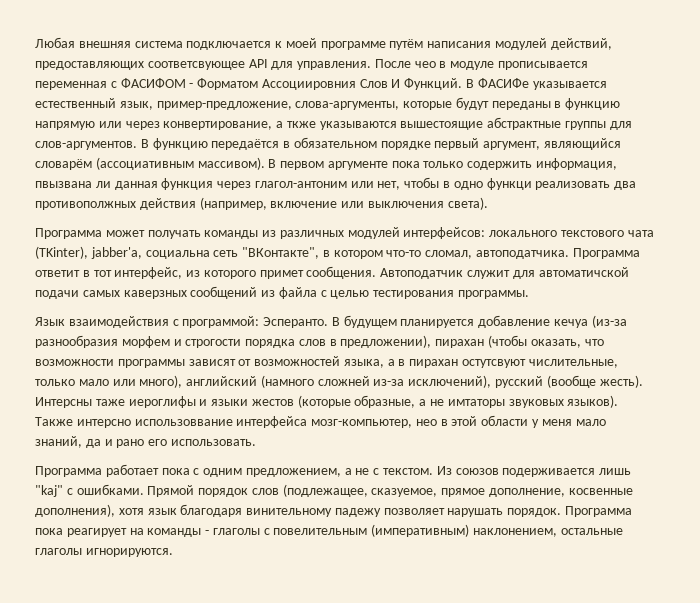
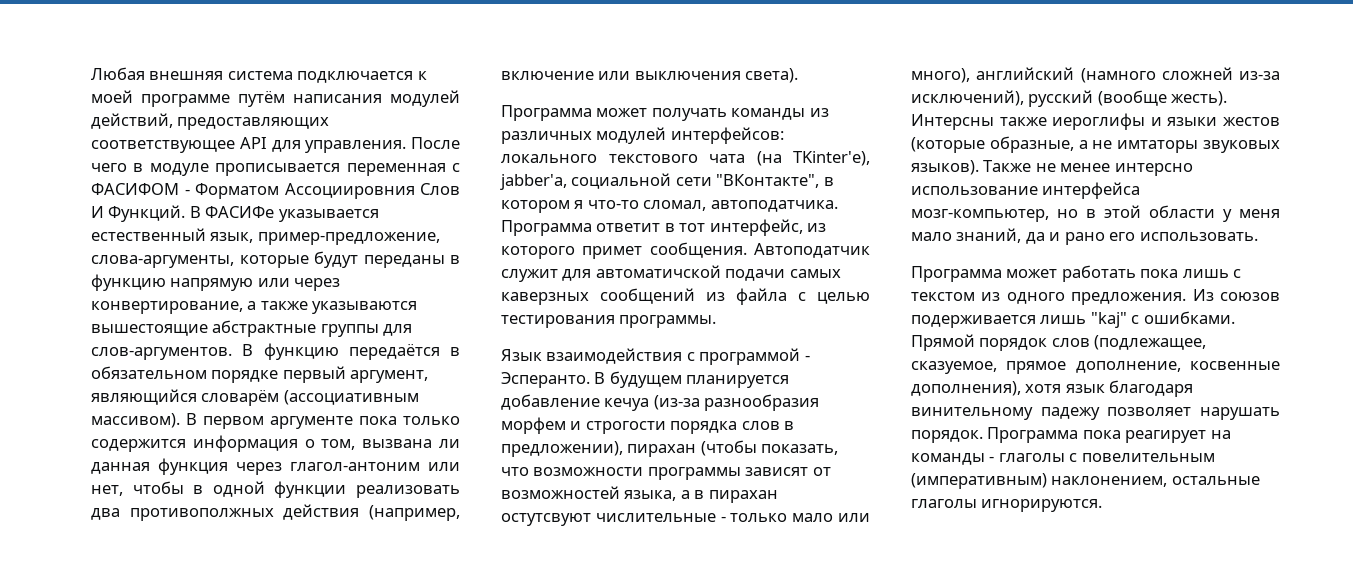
[147,61,245,70] соответсвующее -> [91,140,235,153] соответствующее
[414,61,436,68] чео -> [91,163,127,172] чего
[286,121,316,128] ткже -> [260,301,308,310] также
[467,158,618,170] [35,181,92,188] содержить информация, пвызвана -> [91,435,433,452] содержится информация о том, вызвана
[453,178,532,190] одно функци -> [212,481,347,498] одной функции
[35,246,239,259] (TKinter), jabber'а, социальна сеть -> [756,151,870,166] [500,173,712,190] (на TKinter'е), jabber'а, социальной сети
(383, 254) none -> [574,200,584,209] я
[182,316,260,328] программой: -> [699,348,810,365] программой -
[530,339,581,348] оказать, -> [761,444,839,455] показать,
[528,359,618,368] числительные, -> [595,513,726,522] числительные -
[95,399,125,406] таже -> [999,117,1047,126] также
[76,419,233,428] интерсно использоввание -> [1035,163,1193,176] [911,186,1038,195] не менее интерсно использование
[415,419,437,426] нео -> [1057,209,1078,218] но
[105,464,434,477] работает пока с одним предложением, а не с текстом. -> [1006,265,1242,282] [911,292,1187,305] может работать пока лишь с текстом из одного предложения.

